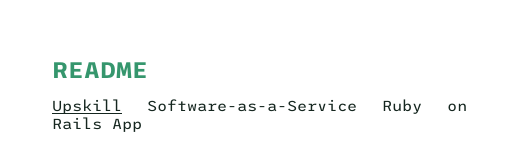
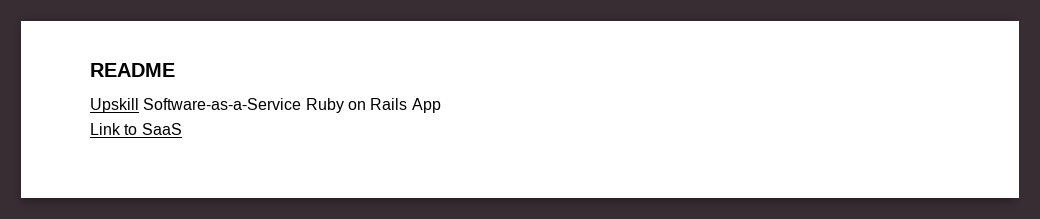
(142, 125) none -> [90,123,182,135] // Link to SaaS

